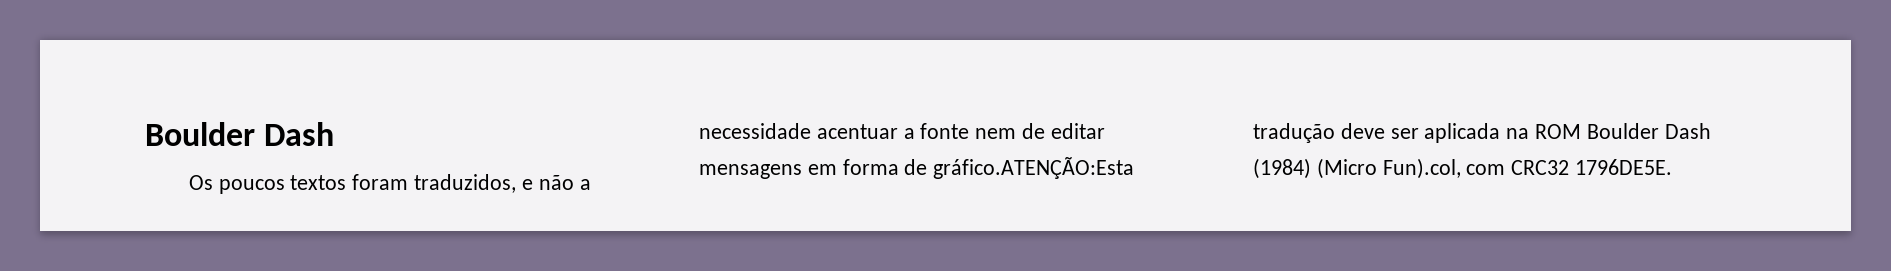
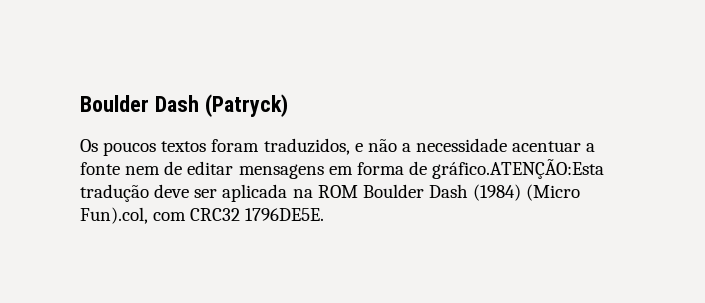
[145,122,335,146] Boulder Dash -> [80,94,288,117] Boulder Dash (Patryck)

